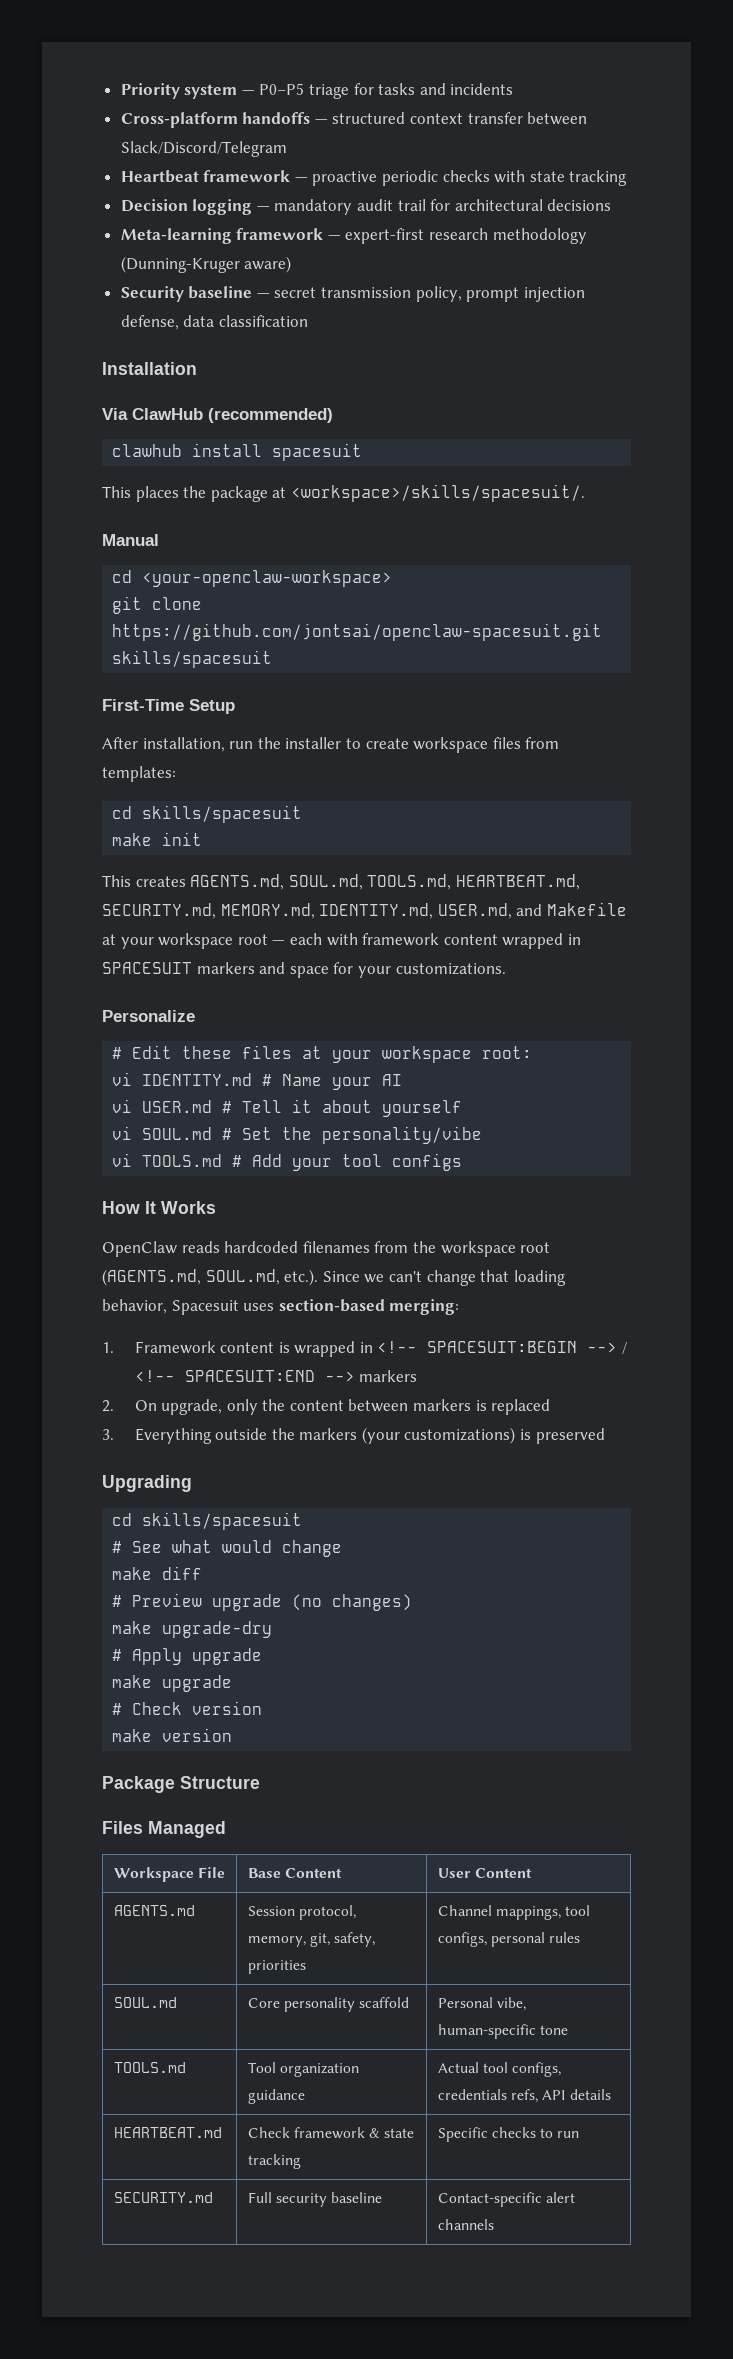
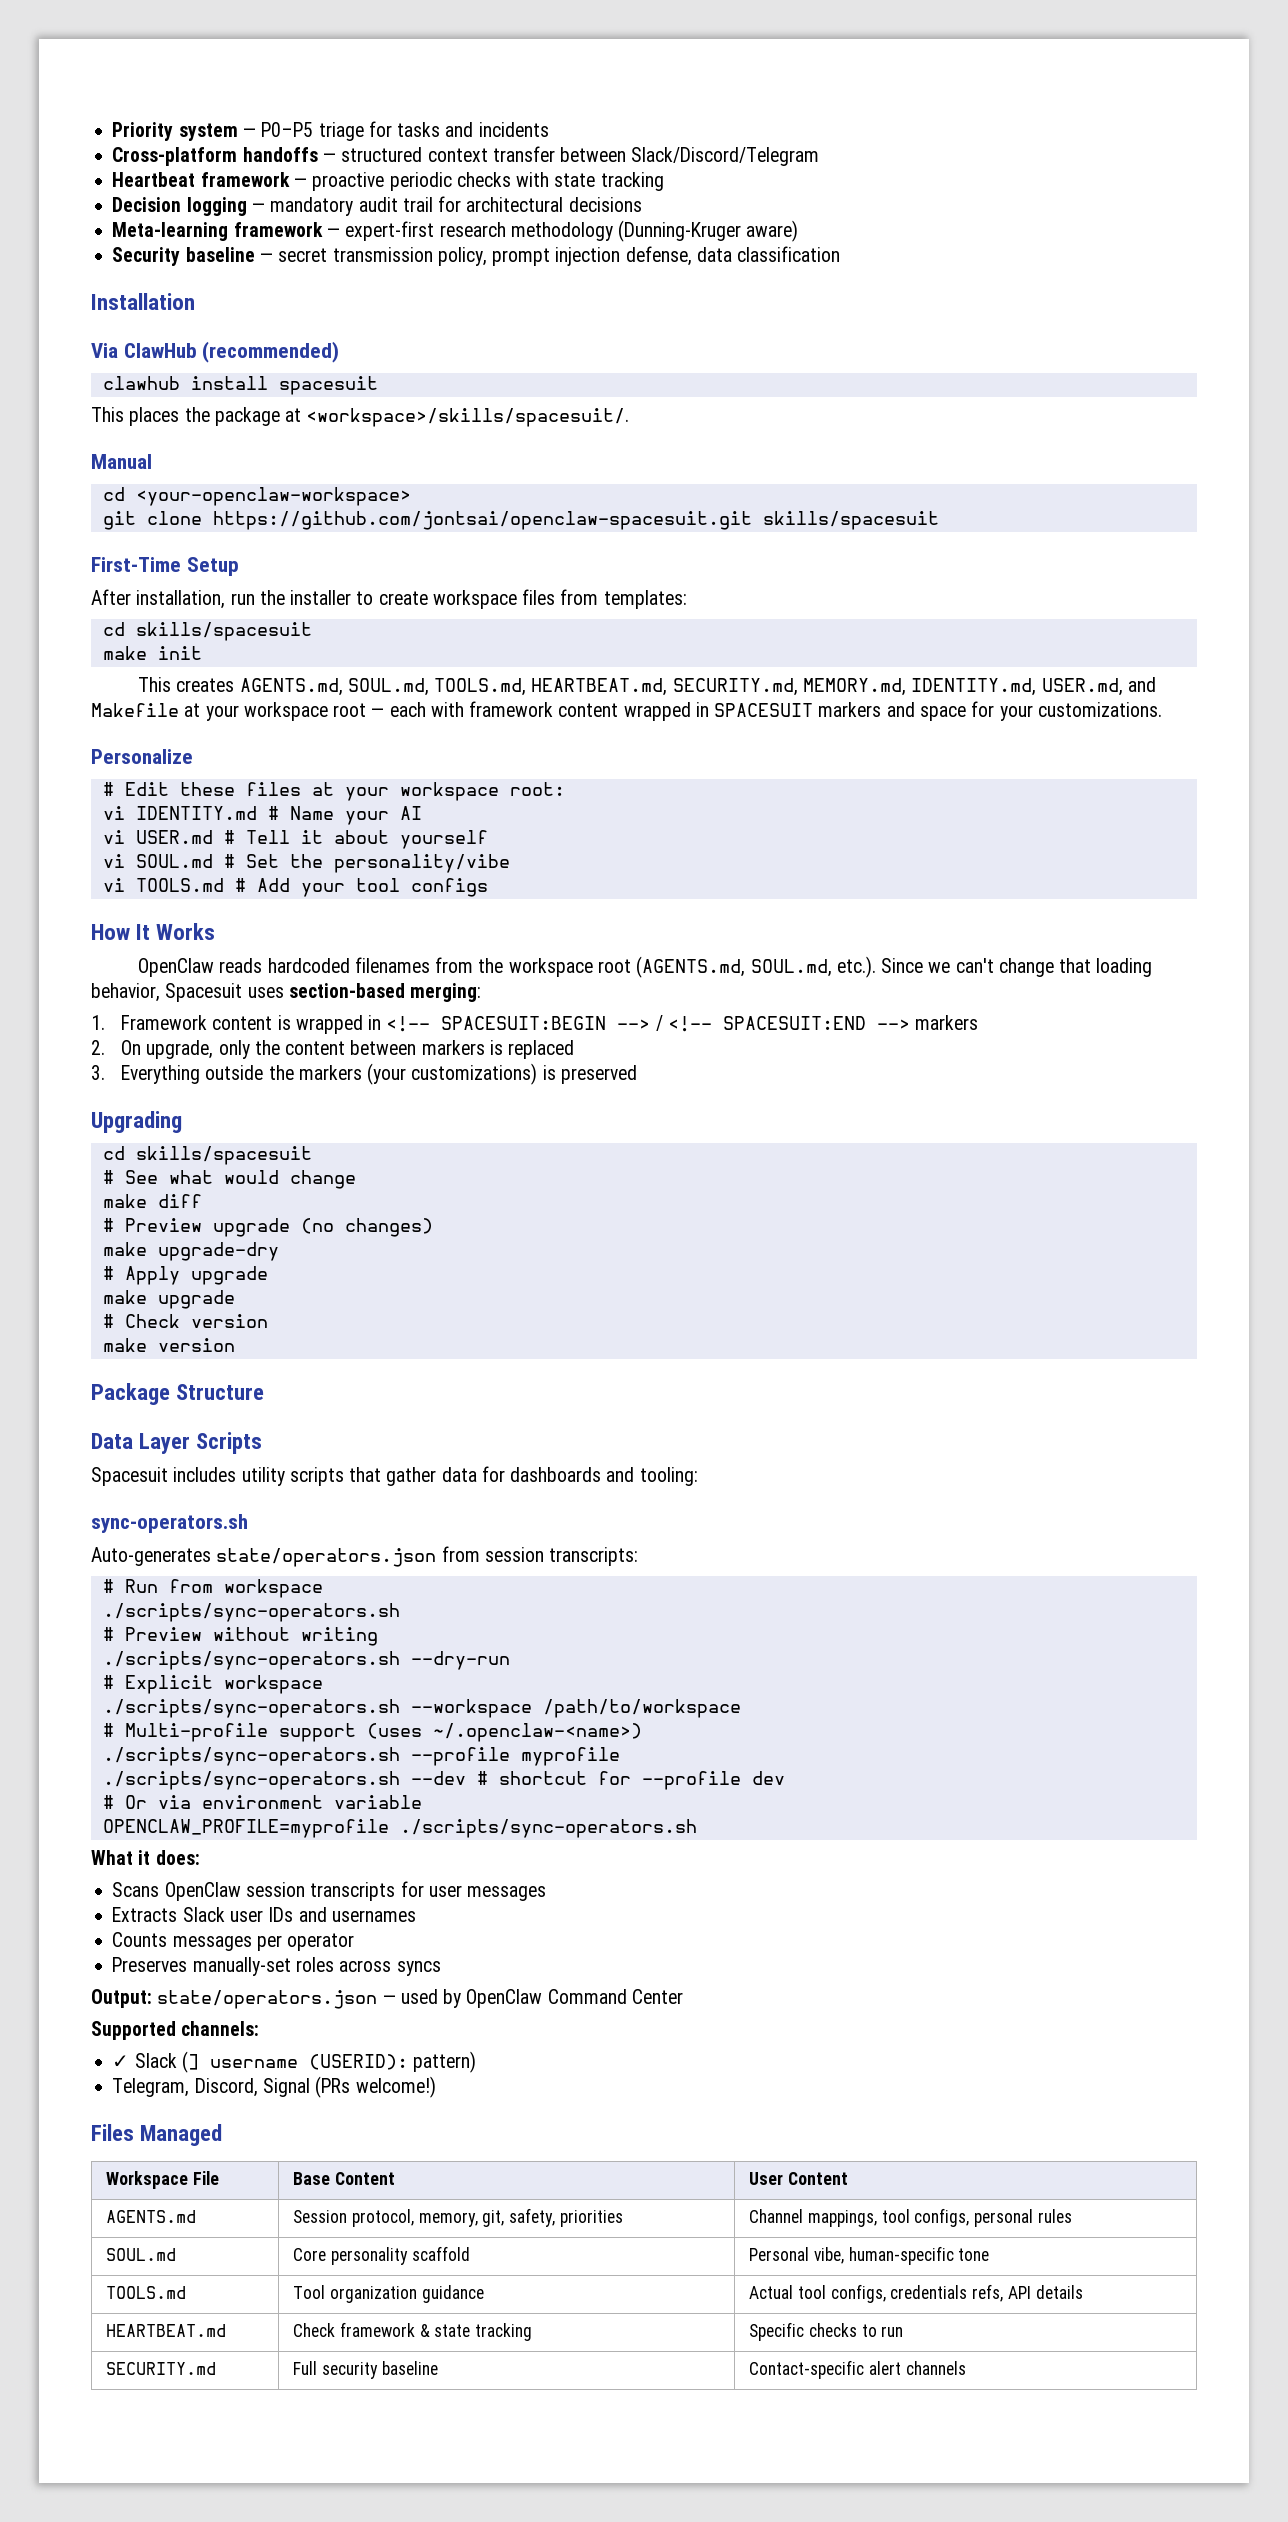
(260, 1782) none -> [91,1432,263,1454] [91,1466,698,1486] [91,1514,248,1533] [91,1546,639,1567] [102,1579,323,1598] [102,1603,400,1622] [102,1627,378,1646] [102,1651,510,1670] [102,1675,323,1694] [102,1699,741,1718] [102,1723,642,1742] [102,1747,620,1766] [102,1771,785,1790] [102,1795,422,1809] [102,1819,697,1838] [91,1850,200,1865] [112,1881,547,1901] [112,1907,416,1922] [112,1932,355,1951] [112,1957,441,1976] [91,1989,683,2009] [91,2021,260,2040] [112,2051,477,2073] [112,2076,436,2098] // Data Layer Scripts // Spacesuit includes utility scripts that gather data for dashboards and tooling: // sync-operators.sh // Auto-generates state/operators.json from session transcripts: // # Run from workspace // ./scripts/sync-operators.sh // # Preview without writing // ./scripts/sync-operators.sh --dry-run // # Explicit workspace // ./scripts/sync-operators.sh --workspace /path/to/workspace // # Multi-profile support (uses ~/.openclaw-<name>) // ./scripts/sync-operators.sh --profile myprofile // ./scripts/sync-operators.sh --dev # shortcut for --profile dev // # Or via environment variable // OPENCLAW_PROFILE=myprofile ./scripts/sync-operators.sh // What it does: // Scans OpenClaw session transcripts for user messages // Extracts Slack user IDs and usernames // Counts messages per operator // Preserves manually-set roles across syncs // Output: state/operators.json — used by OpenClaw Command Center // Supported channels: // ✓ Slack (] username (USERID): pattern) // Telegram, Discord, Signal (PRs welcome!)

